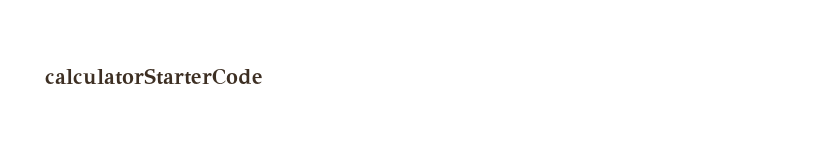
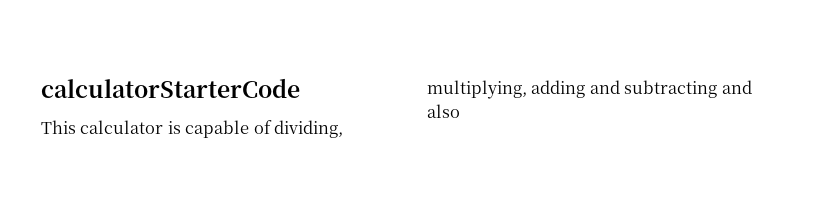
(263, 76) none -> [41,120,344,138] [427,80,752,99] [427,104,460,118] // This calculator is capable of dividing, multiplying, adding and subtracting and also

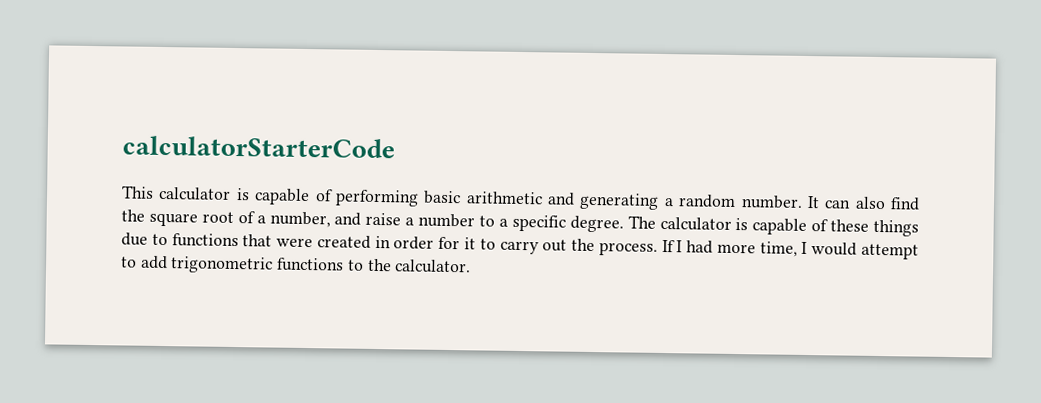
[274,120,344,138] [427,80,752,99] [427,104,460,118] dividing, multiplying, adding and subtracting and also -> [334,189,920,211] [121,209,919,237] [121,232,919,260] [121,255,472,274] performing basic arithmetic and generating a random number. It can also find the square root of a number, and raise a number to a specific degree. The calculator is capable of these things due to functions that were created in order for it to carry out the process. If I had more time, I would attempt to add trigonometric functions to the calculator.

